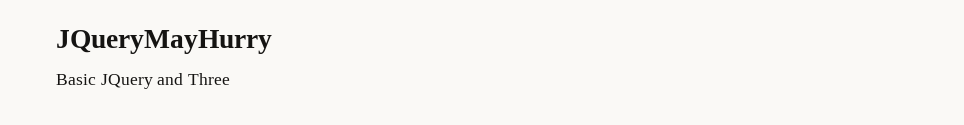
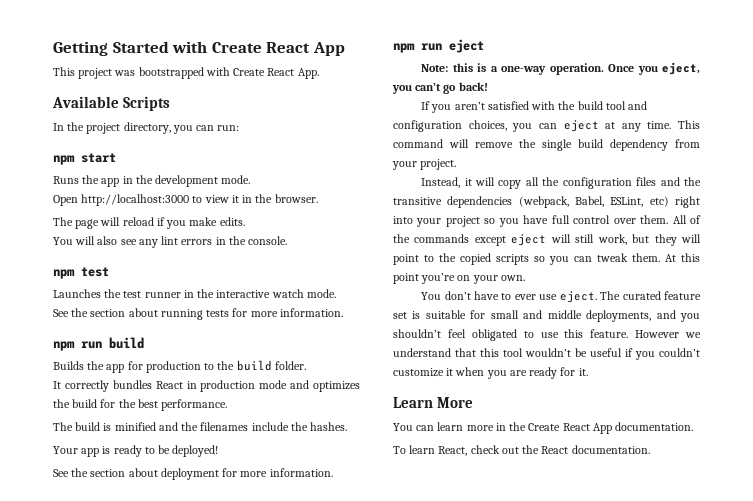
[56,30,272,54] [56,73,231,89] JQueryMayHurry // Basic JQuery and Three -> [53,41,345,56] [53,67,319,79] [52,96,171,111] [53,122,240,134] [53,153,116,165] [53,175,251,187] [53,194,318,206] [53,217,245,229] [53,236,288,248] [53,267,109,279] [53,289,336,298] [53,308,343,320] [53,337,144,351] [53,360,306,373] [53,380,360,392] [53,399,228,411] [53,422,348,431] [53,445,219,457] [53,468,333,480] [393,39,484,53] [421,62,700,75] [392,82,488,94] [421,101,648,113] [393,120,700,132] [393,139,700,151] [392,159,457,170] [421,177,701,189] [393,196,700,208] [393,215,701,227] [393,234,701,246] [393,253,700,265] [393,273,525,284] [421,291,701,303] [393,310,700,322] [393,329,701,341] [393,348,700,360] [393,367,588,379] [393,397,474,408] [393,422,694,434] [393,445,650,456] Getting Started with Create React App // This project was bootstrapped with Create React App. // Available Scripts // In the project directory, you can run: // npm start // Runs the app in the development mode. // Open http://localhost:3000 to view it in the browser. // The page will reload if you make edits. // You will also see any lint errors in the console. // npm test // Launches the test runner in the interactive watch mode. // See the section about running tests for more information. // npm run build // Builds the app for production to the build folder. // It correctly bundles React in production mode and optimizes the build for the best performance. // The build is minified and the filenames include the hashes. // Your app is ready to be deployed! // See the section about deployment for more information. // npm run eject // Note: this is a one-way operation. Once you eject, you can’t go back! // If you aren’t satisfied with the build tool and configuration choices, you can eject at any time. This command will remove the single build dependency from your project. // Instead, it will copy all the configuration files and the transitive dependencies (webpack, Babel, ESLint, etc) right into your project so you have full control over them. All of the commands except eject will still work, but they will point to the copied scripts so you can tweak them. At this point you’re on your own. // You don’t have to ever use eject. The curated feature set is suitable for small and middle deployments, and you shouldn’t feel obligated to use this feature. However we understand that this tool wouldn’t be useful if you couldn’t customize it when you are ready for it. // Learn More // You can learn more in the Create React App documentation. // To learn React, check out the React documentation.

